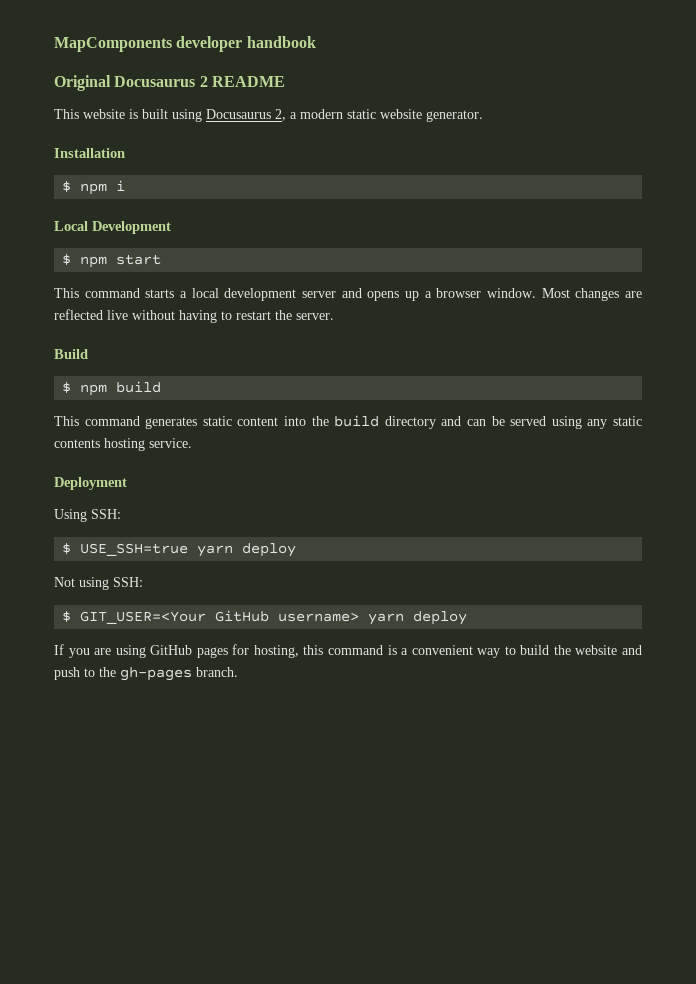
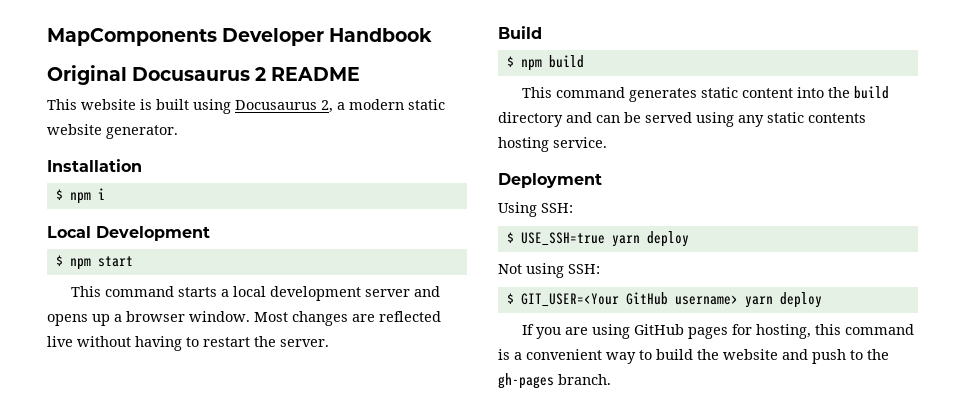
[176,36,316,52] developer handbook -> [222,28,433,46] Developer Handbook

